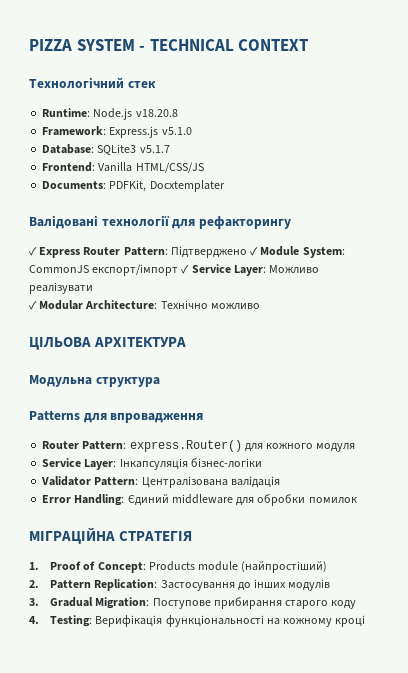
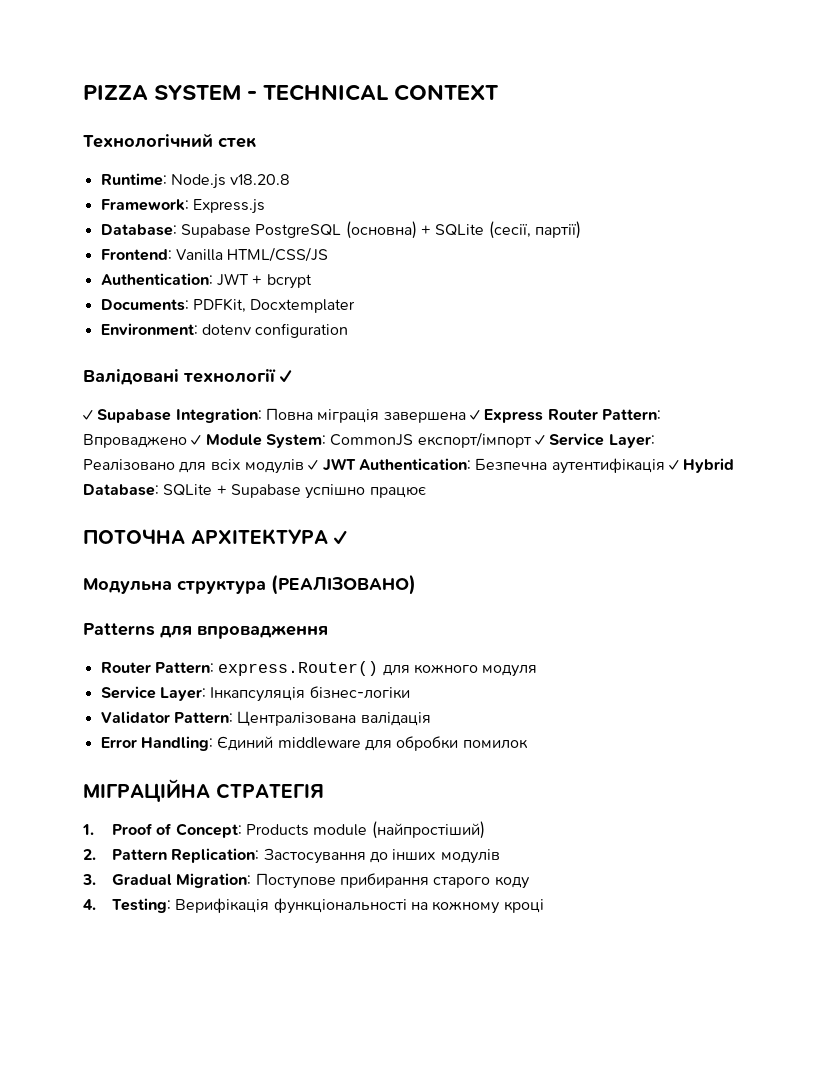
[161,127,192,135] [42,144,170,155] v5.1.0 // Database: SQLite3 v5.1.7 -> [100,221,581,239] // Database: Supabase PostgreSQL (основна) + SQLite (сесії, партії)
(204, 167) none -> [100,273,312,289] // Authentication: JWT + bcrypt
(225, 186) none -> [100,323,349,338] // Environment: dotenv configuration
[172,216,291,229] [29,247,37,256] для рефакторингу // ✓ -> [280,370,292,383] [83,408,480,423] ✓ // ✓ Supabase Integration: Повна міграція завершена ✓
[170,246,247,258] Підтверджено -> [83,434,187,448] Впроваджено
[269,265,320,274] [29,282,93,294] [29,300,260,310] [29,337,187,350] Можливо реалізувати // ✓ Modular Architecture: Технічно можливо // ЦІЛЬОВА АРХІТЕКТУРА -> [83,458,735,474] [83,484,426,499] [83,528,347,545] Реалізовано для всіх модулів ✓ JWT Authentication: Безпечна аутентифікація ✓ Hybrid Database: SQLite + Supabase успішно працює // ПОТОЧНА АРХІТЕКТУРА ✓
(160, 382) none -> [271,574,416,595] (РЕАЛІЗОВАНО)

